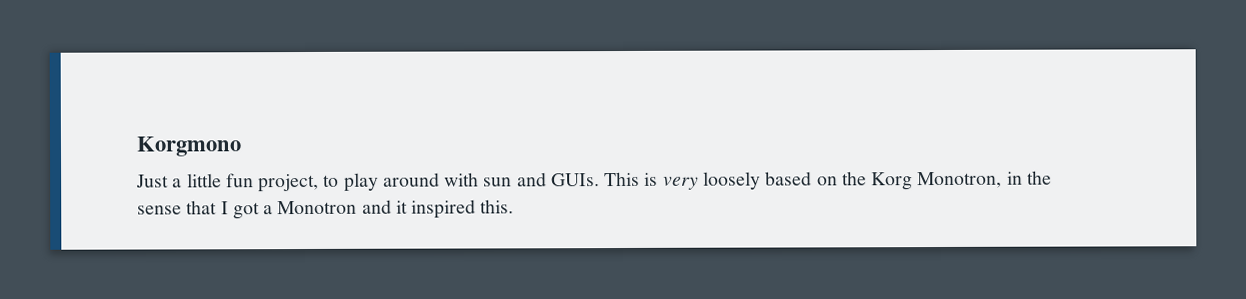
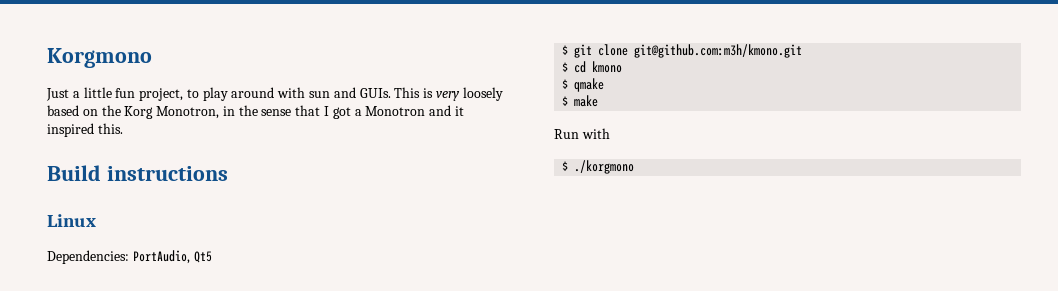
(515, 206) none -> [47,165,228,181] [47,214,96,227] [47,250,212,264] [562,44,803,58] [562,61,623,73] [562,78,605,92] [562,95,599,107] [554,128,610,139] [562,160,635,174] // Build instructions // Linux // Dependencies: PortAudio, Qt5 // $ git clone git@github.com:m3h/kmono.git // $ cd kmono // $ qmake // $ make // Run with // $ ./korgmono

